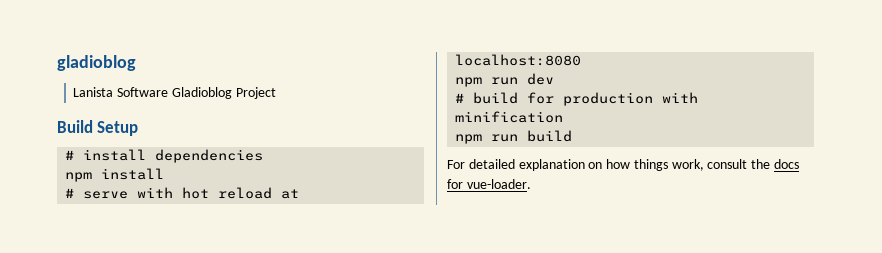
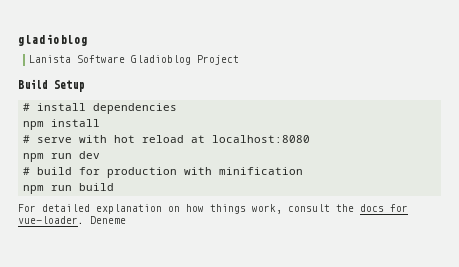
(531, 184) none -> [90,216,126,224] Deneme

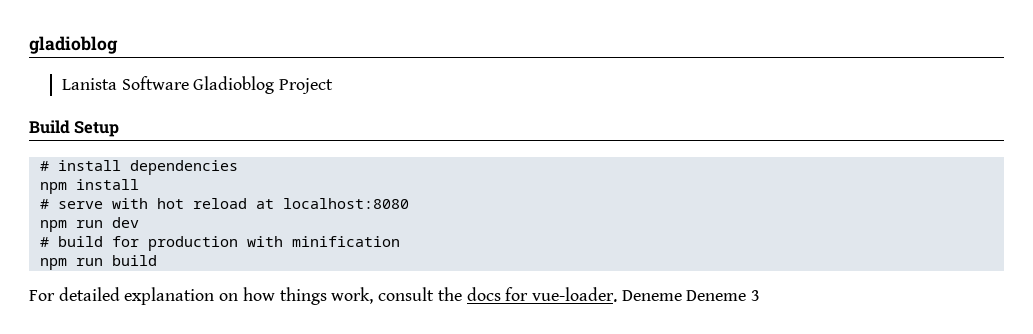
(126, 220) none -> [686,290,761,301] Deneme 3

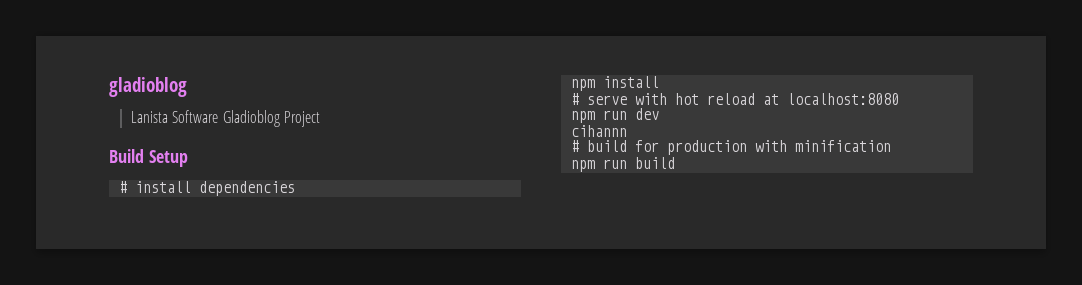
(139, 222) none -> [570,125,627,137] // cihannn
[29,287,761,305] // For detailed explanation on how things work, consult the docs for vue-loader. Deneme Deneme 3 -> (675, 163) none

